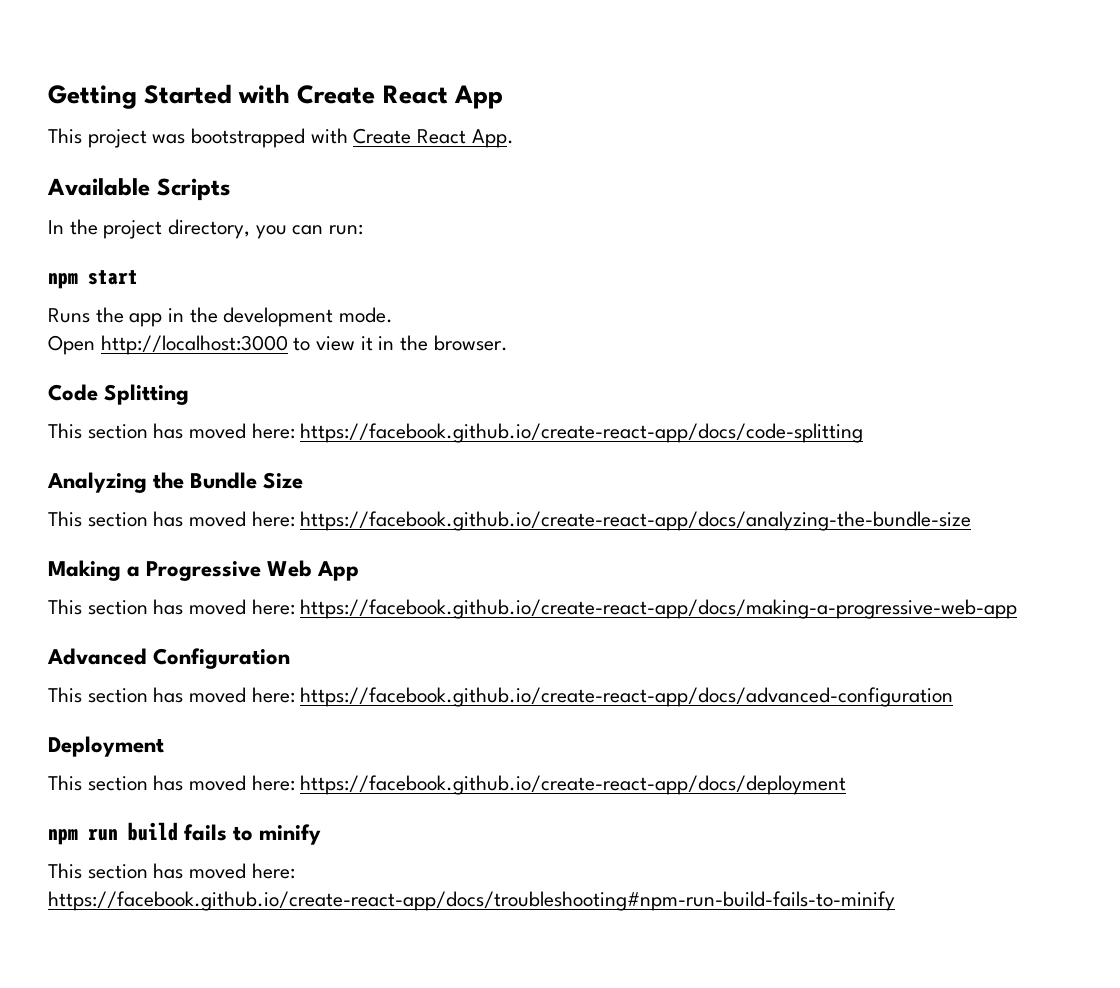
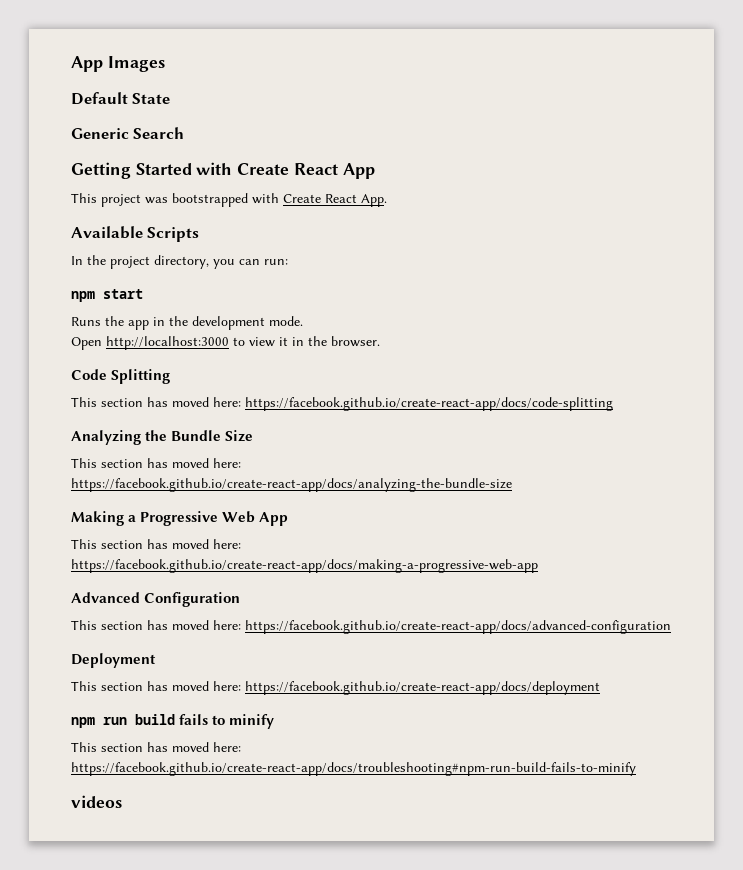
(48, 97) none -> [71,56,165,72] [71,92,171,105] [71,127,185,139] App Images // Default State // Generic Search //
(895, 901) none -> [71,795,122,808] // videos

